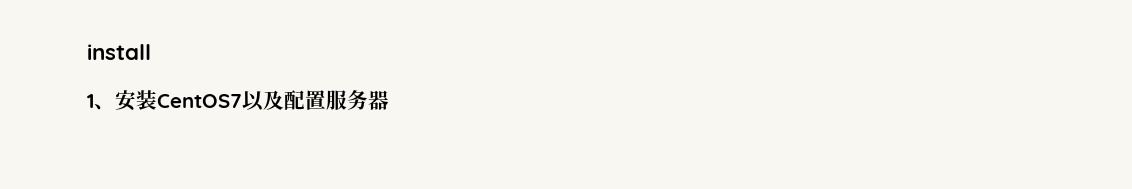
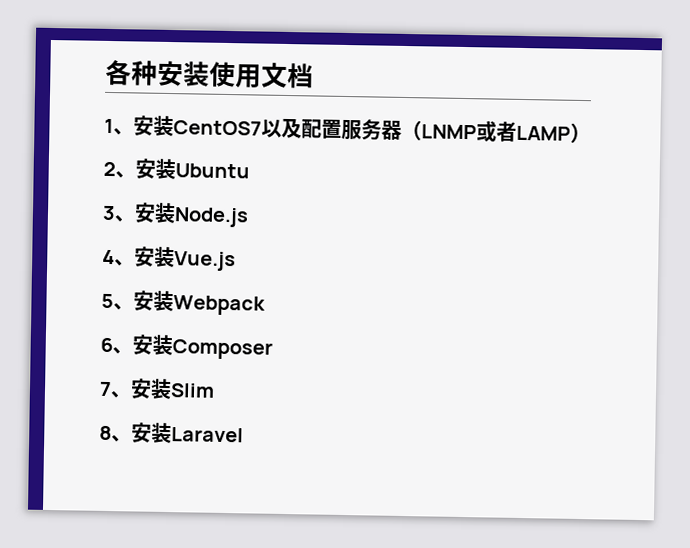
[87,44,151,60] install -> [105,59,314,89] 各种安装使用文档
(389, 100) none -> [401,119,591,144] [103,158,250,180] [102,202,249,228] [102,246,236,272] [101,290,266,316] [100,334,273,360] [99,378,215,400] [99,422,244,444] （LNMP或者LAMP） // 2、安装Ubuntu // 3、安装Node.js // 4、安装Vue.js // 5、安装Webpack // 6、安装Composer // 7、安装Slim // 8、安装Laravel

